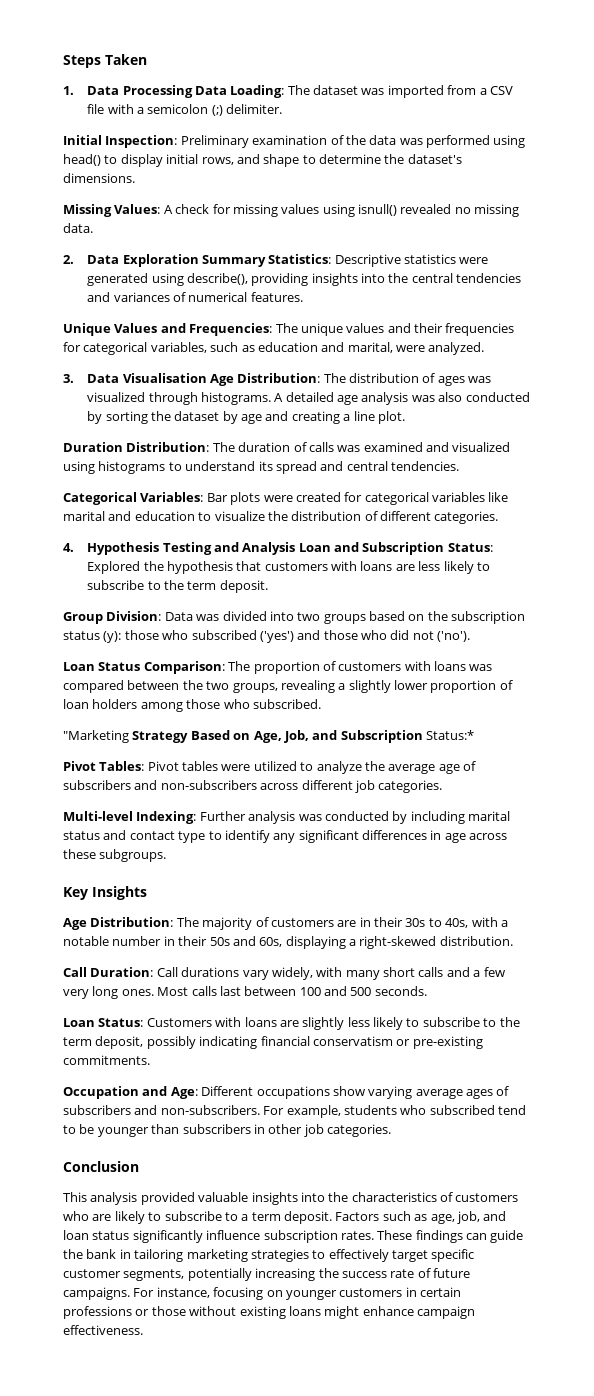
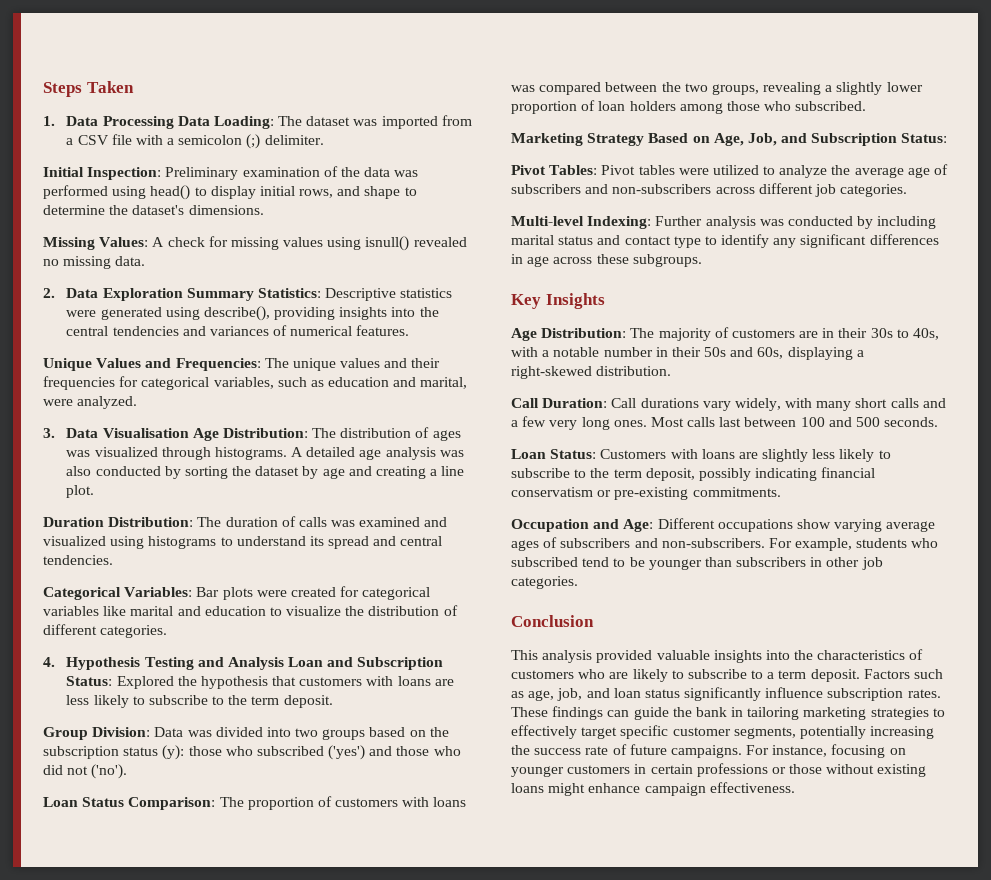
[63,730,129,743] "Marketing -> [511,133,583,146] Marketing
[426,730,474,740] Status:* -> [901,133,948,143] Status:

